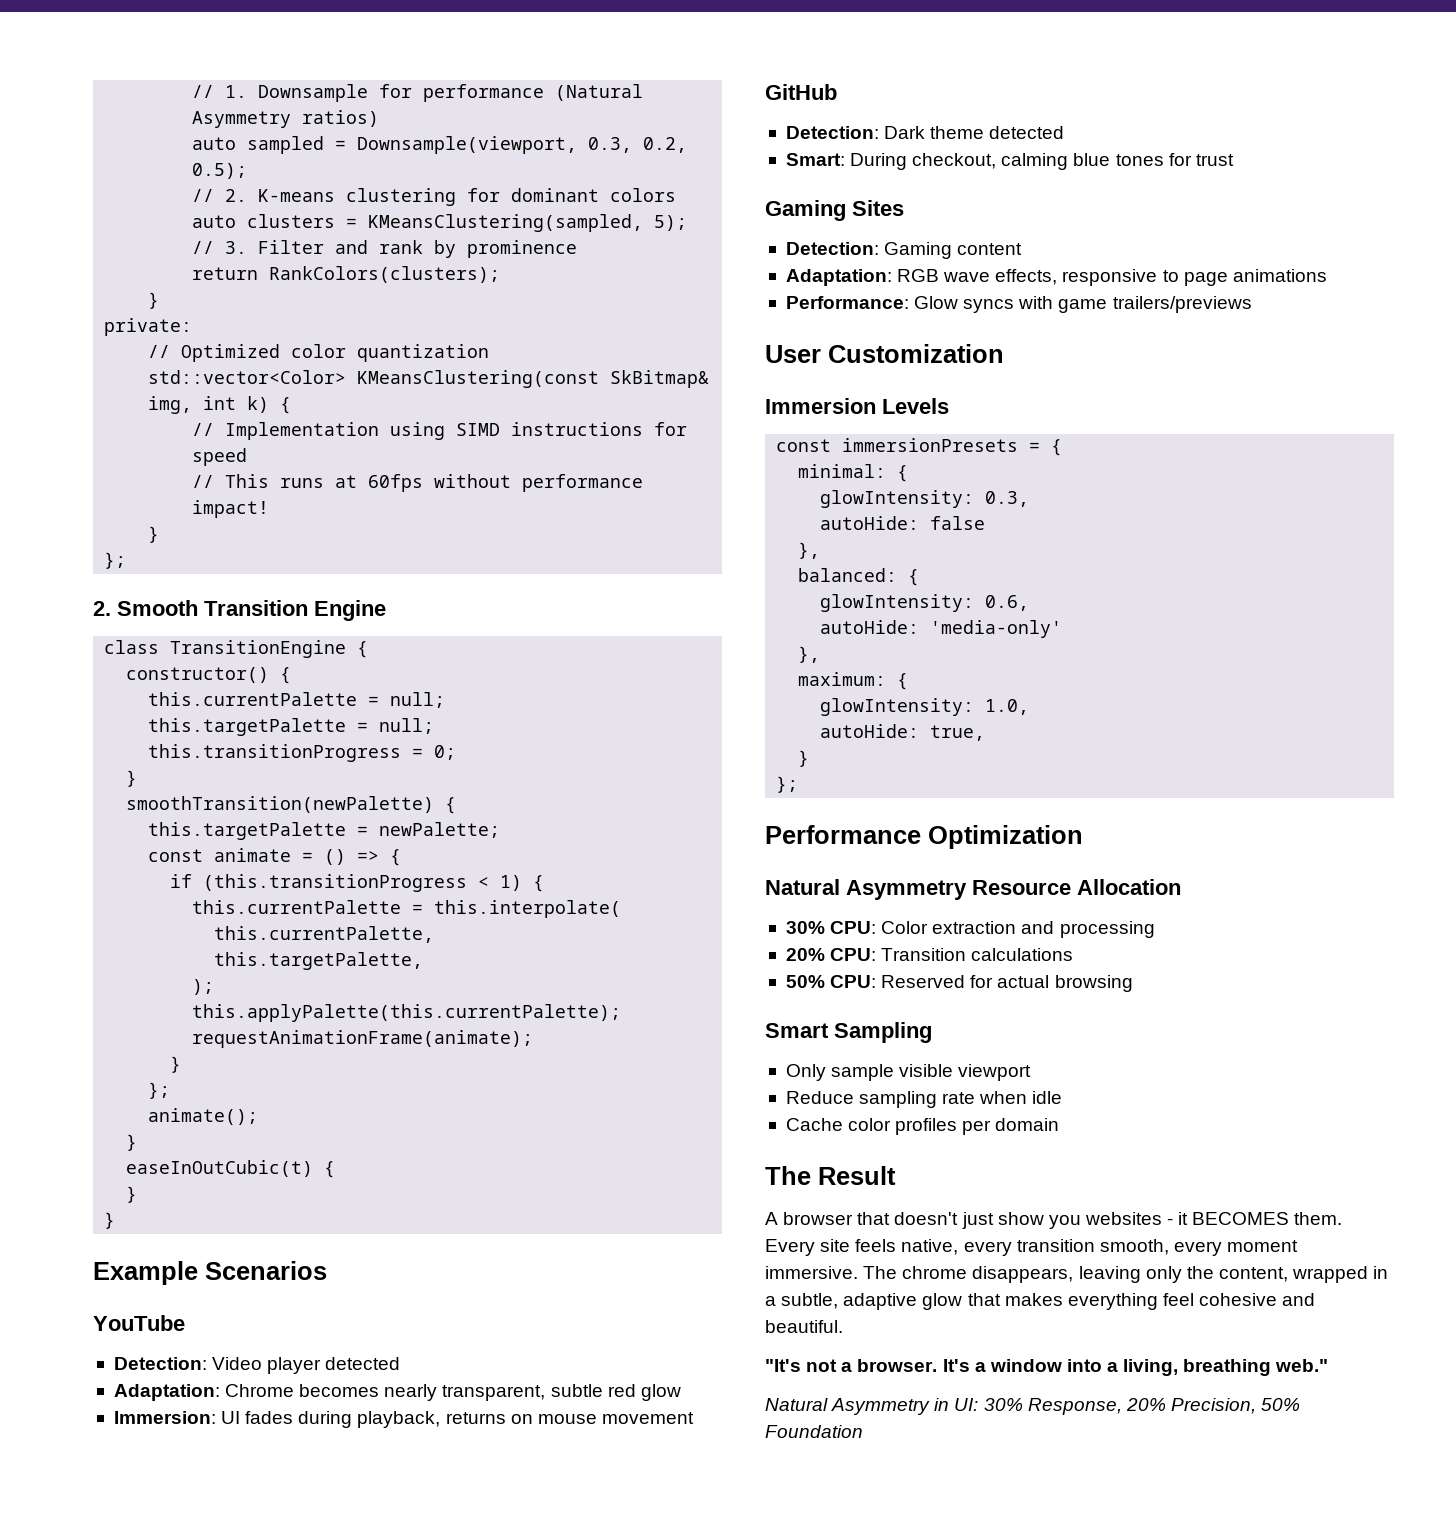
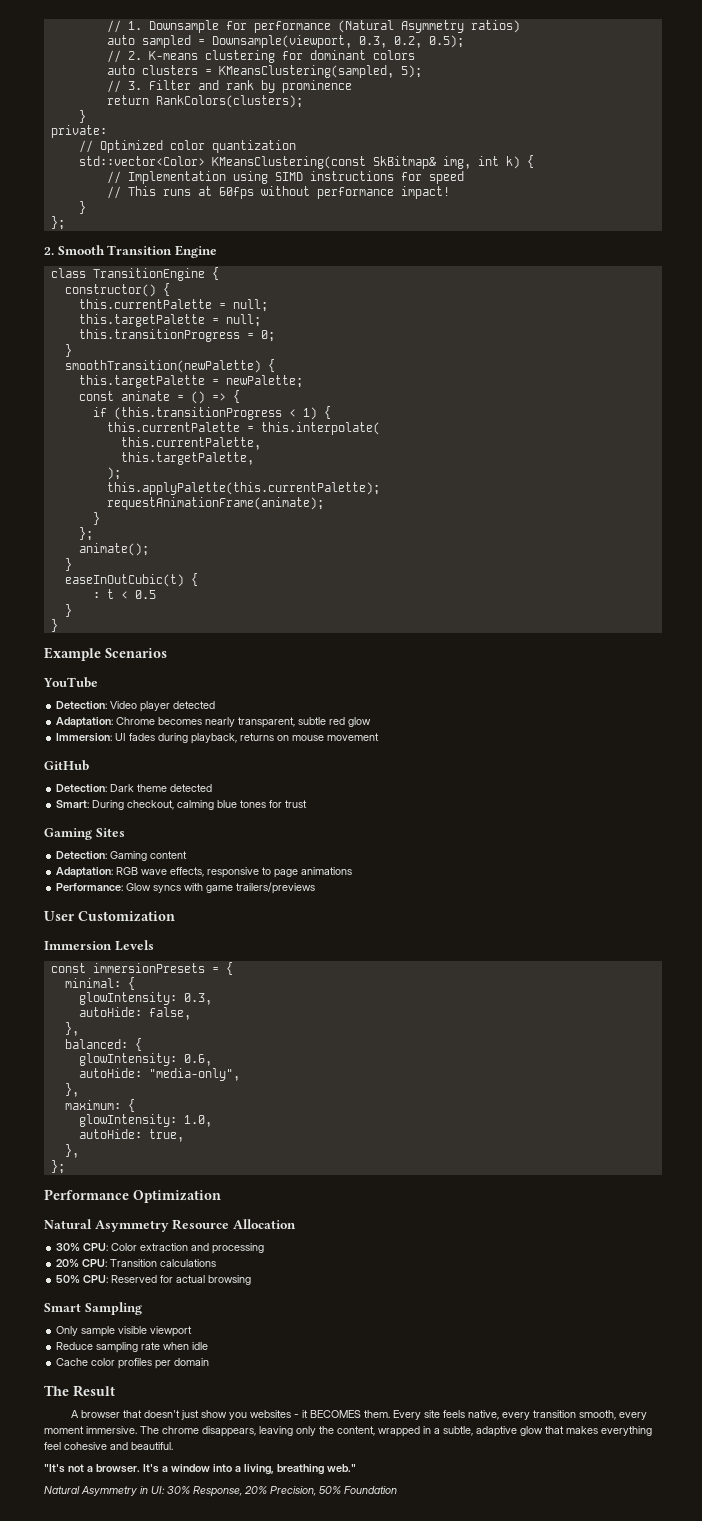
(336, 1169) none -> [92,589,156,599] // : t < 0.5
[930,516,986,530] false -> [148,1007,191,1020] false,
[930,620,1063,638] 'media-only' -> [148,1068,240,1081] "media-only",
[798,750,810,767] } -> [64,1144,79,1158] },

